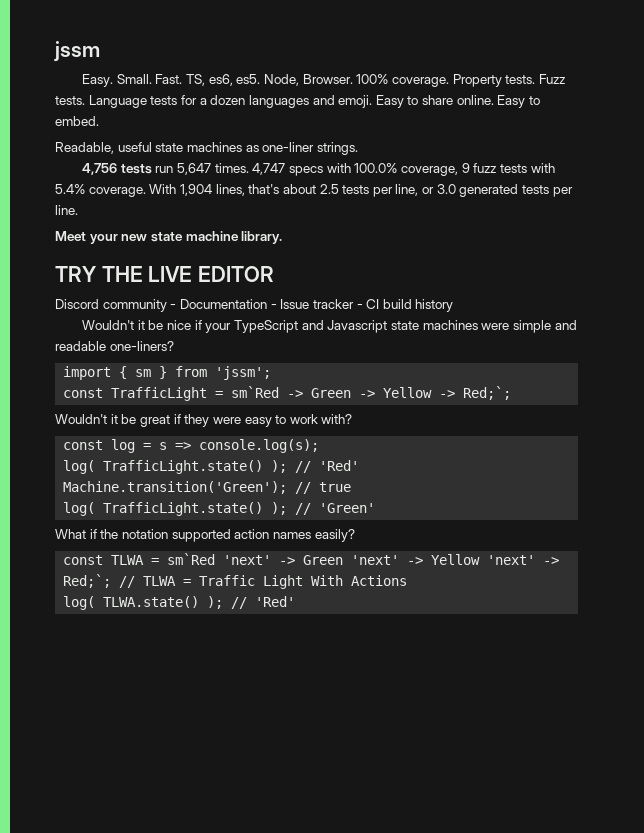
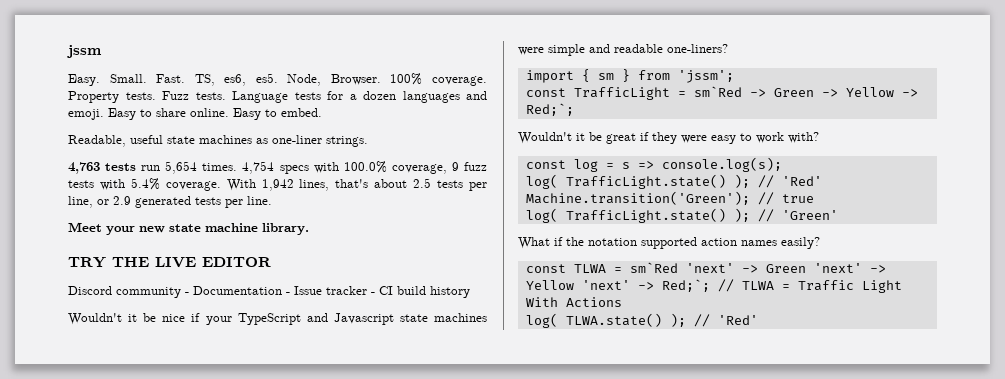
[82,163,118,175] 4,756 -> [68,162,100,174] 4,763
[177,163,286,175] 5,647 times. 4,747 -> [165,161,275,174] 5,654 times. 4,754
[179,184,212,196] 1,904 -> [261,179,294,191] 1,942
[436,184,456,194] 3.0 -> [113,196,131,205] 2.9

